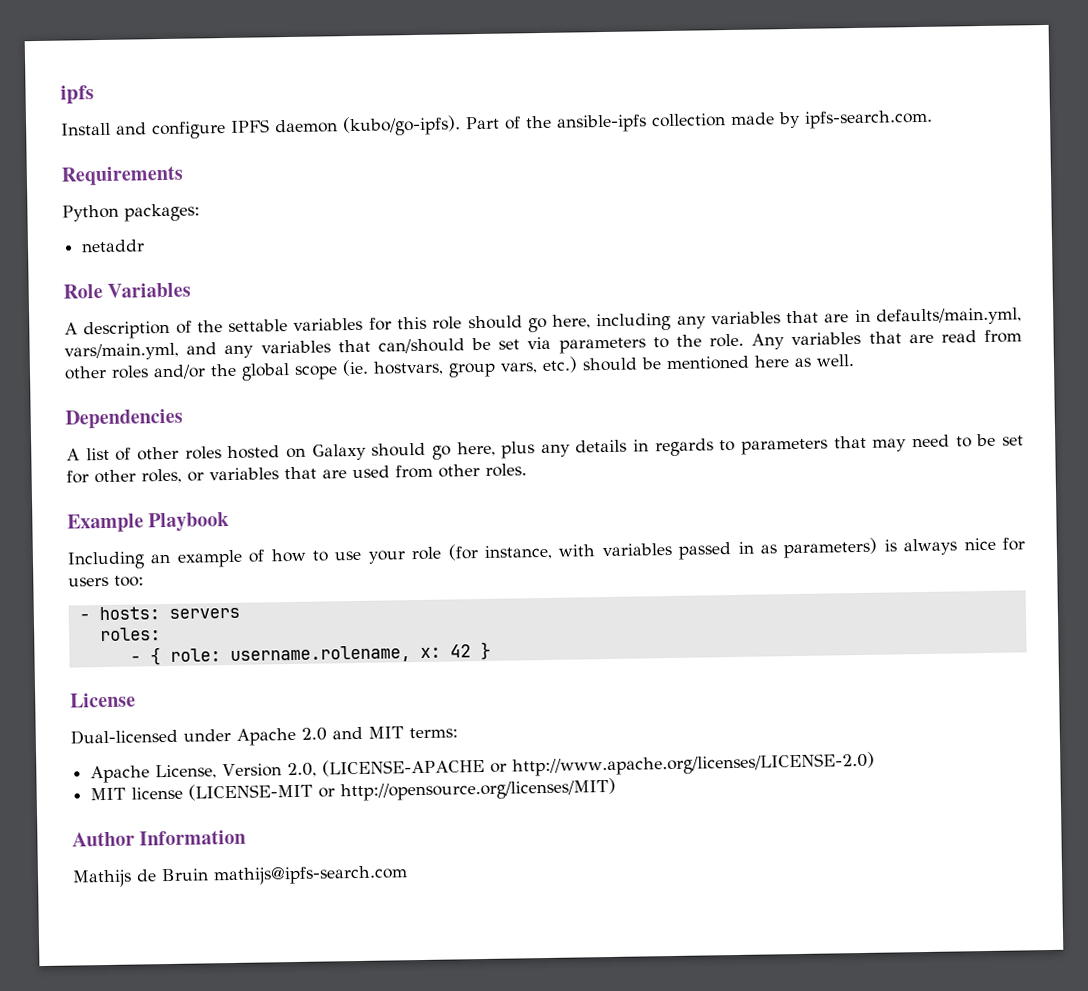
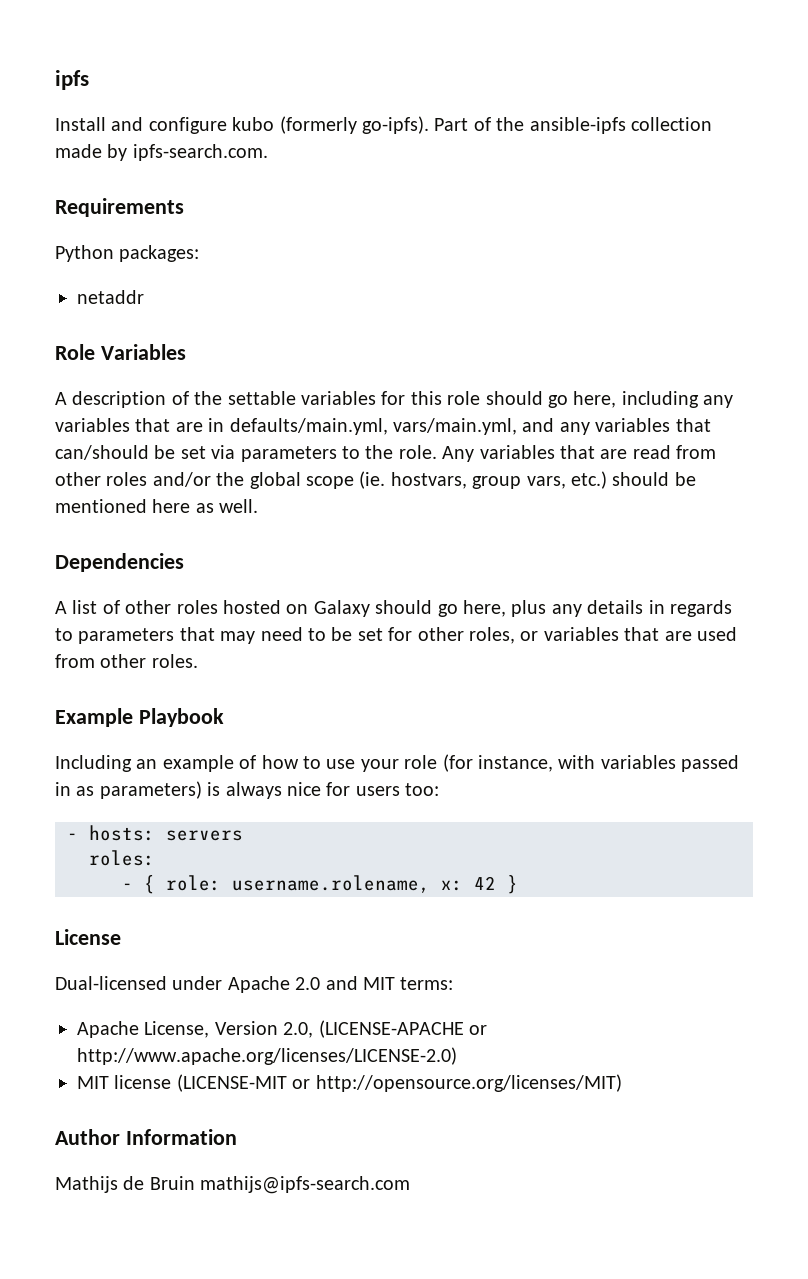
[230,115,461,137] IPFS daemon (kubo/go-ipfs). -> [232,116,429,134] kubo (formerly go-ipfs).

